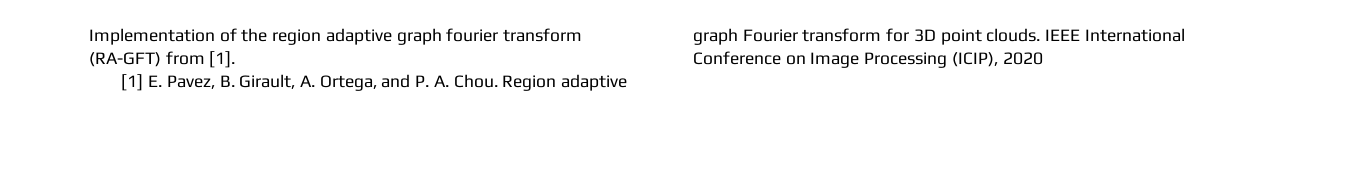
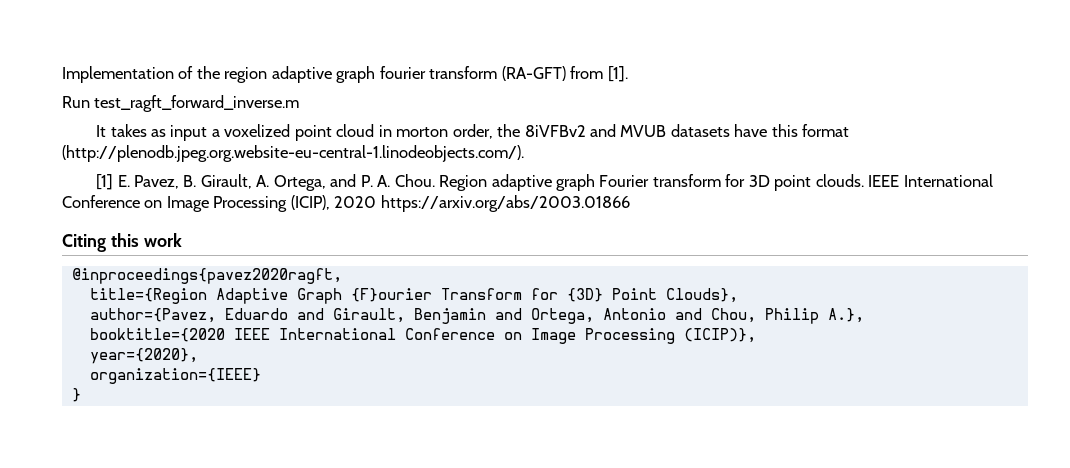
(236, 59) none -> [62,95,300,112] [96,124,850,141] [62,145,524,162] // Run test_ragft_forward_inverse.m // It takes as input a voxelized point cloud in morton order, the 8iVFBv2 and MVUB datasets have this format (http://plenodb.jpeg.org.website-eu-central-1.linodeobjects.com/).
(1043, 58) none -> [380,195,630,212] [62,233,182,252] [71,268,342,284] [89,288,738,304] [89,308,864,324] [89,328,756,344] [89,348,198,364] [89,368,261,384] [71,388,81,402] https://arxiv.org/abs/2003.01866 // Citing this work // @inproceedings{pavez2020ragft, // title={Region Adaptive Graph {F}ourier Transform for {3D} Point Clouds}, // author={Pavez, Eduardo and Girault, Benjamin and Ortega, Antonio and Chou, Philip A.}, // booktitle={2020 IEEE International Conference on Image Processing (ICIP)}, // year={2020}, // organization={IEEE} // }

